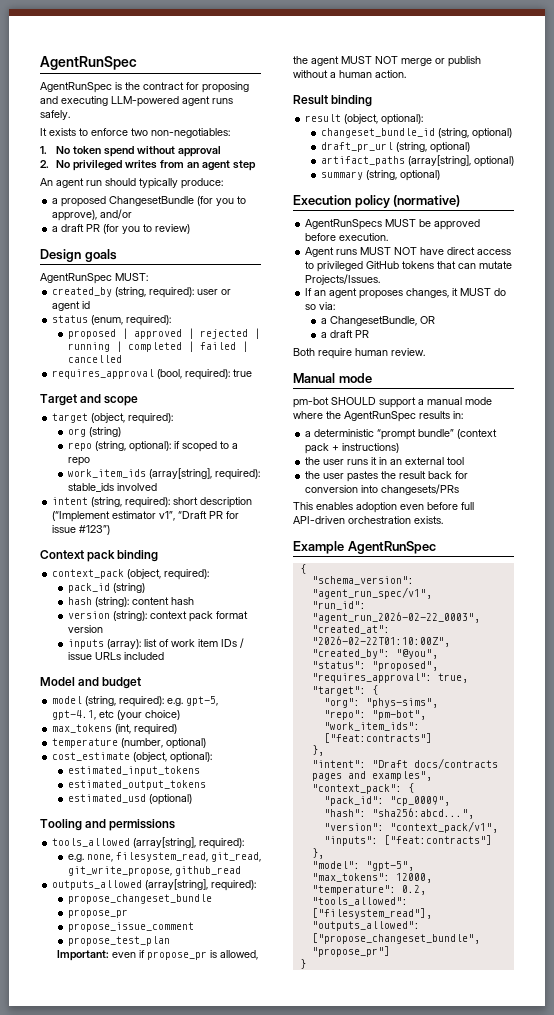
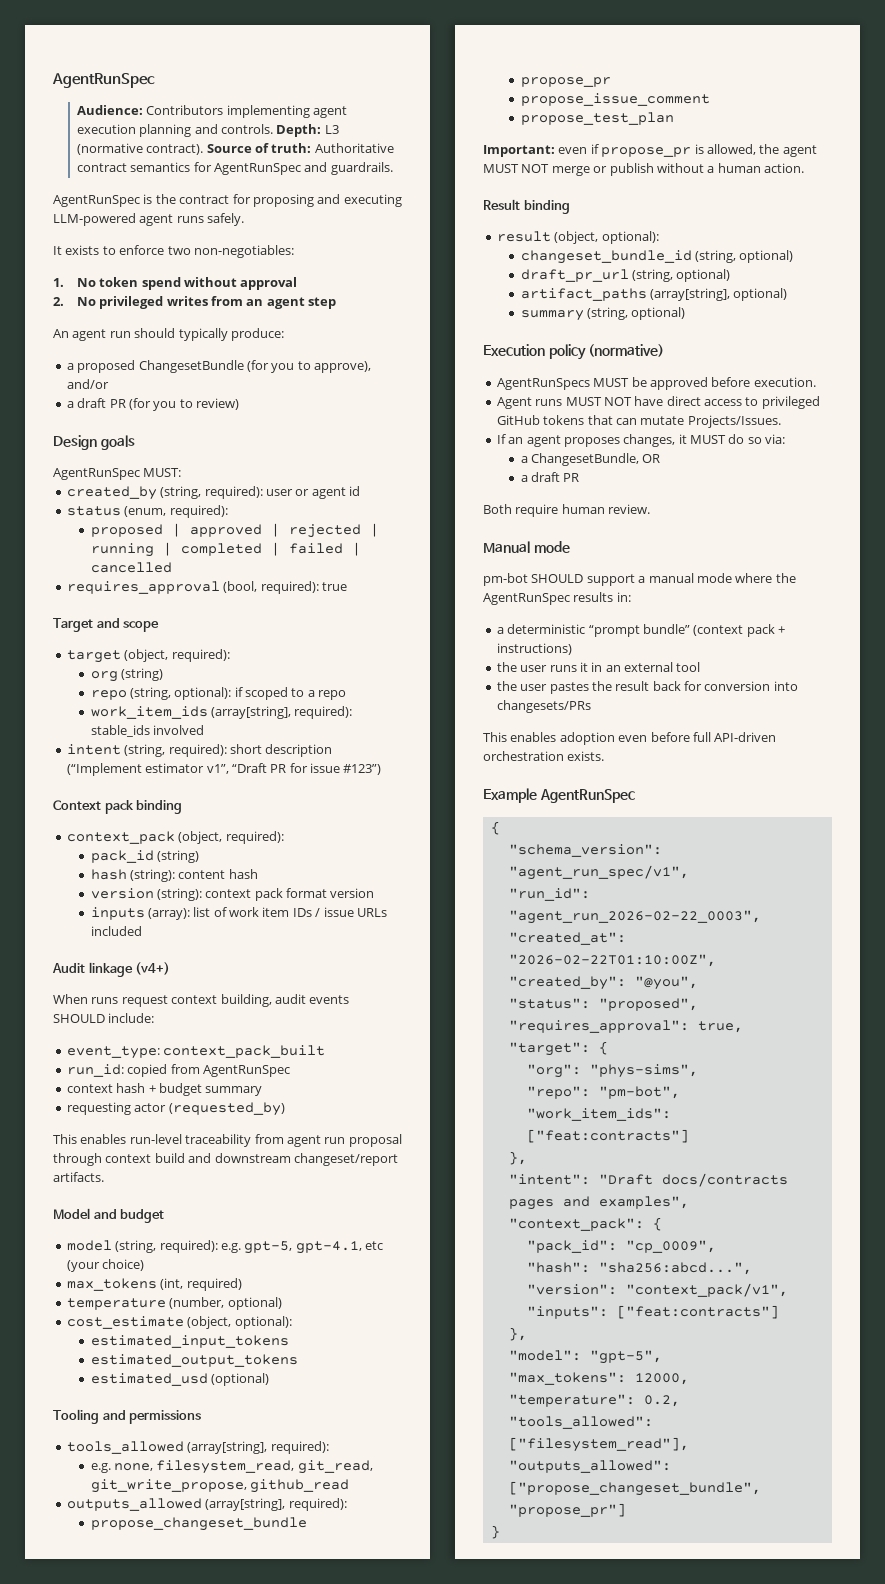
[40,56,137,70] AgentRunSpec -> [52,73,155,88] [76,105,347,118] [76,124,339,137] [76,143,394,155] [76,162,393,175] AgentRunSpec // Audience: Contributors implementing agent execution planning and controls. Depth: L3 (normative contract). Source of truth: Authoritative contract semantics for AgentRunSpec and guardrails.
(164, 656) none -> [52,962,171,977] [53,994,350,1007] [53,1013,155,1023] [66,1045,326,1059] [66,1064,290,1077] [66,1083,263,1096] [66,1102,285,1116] [53,1134,402,1147] [53,1153,398,1166] [53,1172,104,1182] // Audit linkage (v4+) // When runs request context building, audit events SHOULD include: // event_type: context_pack_built // run_id: copied from AgentRunSpec // context hash + budget summary // requesting actor (requested_by) // This enables run-level traceability from agent run proposal through context build and downstream changeset/report artifacts.

